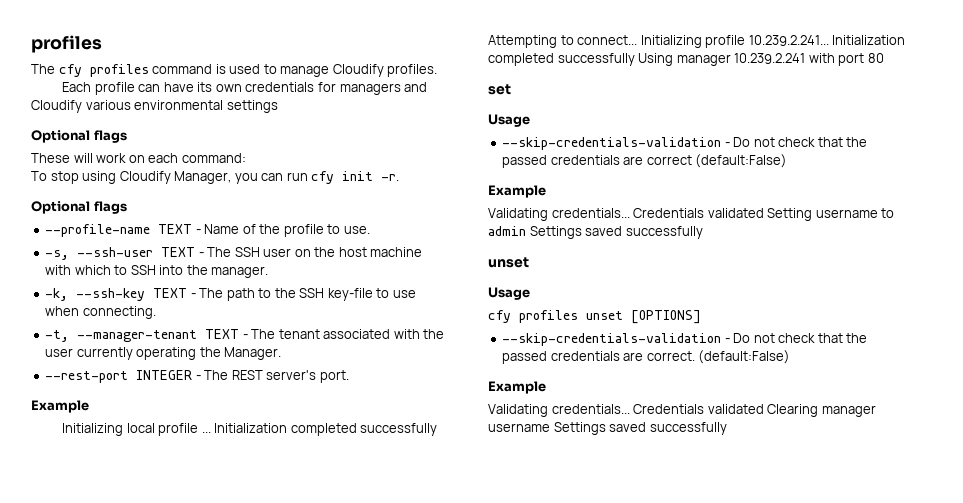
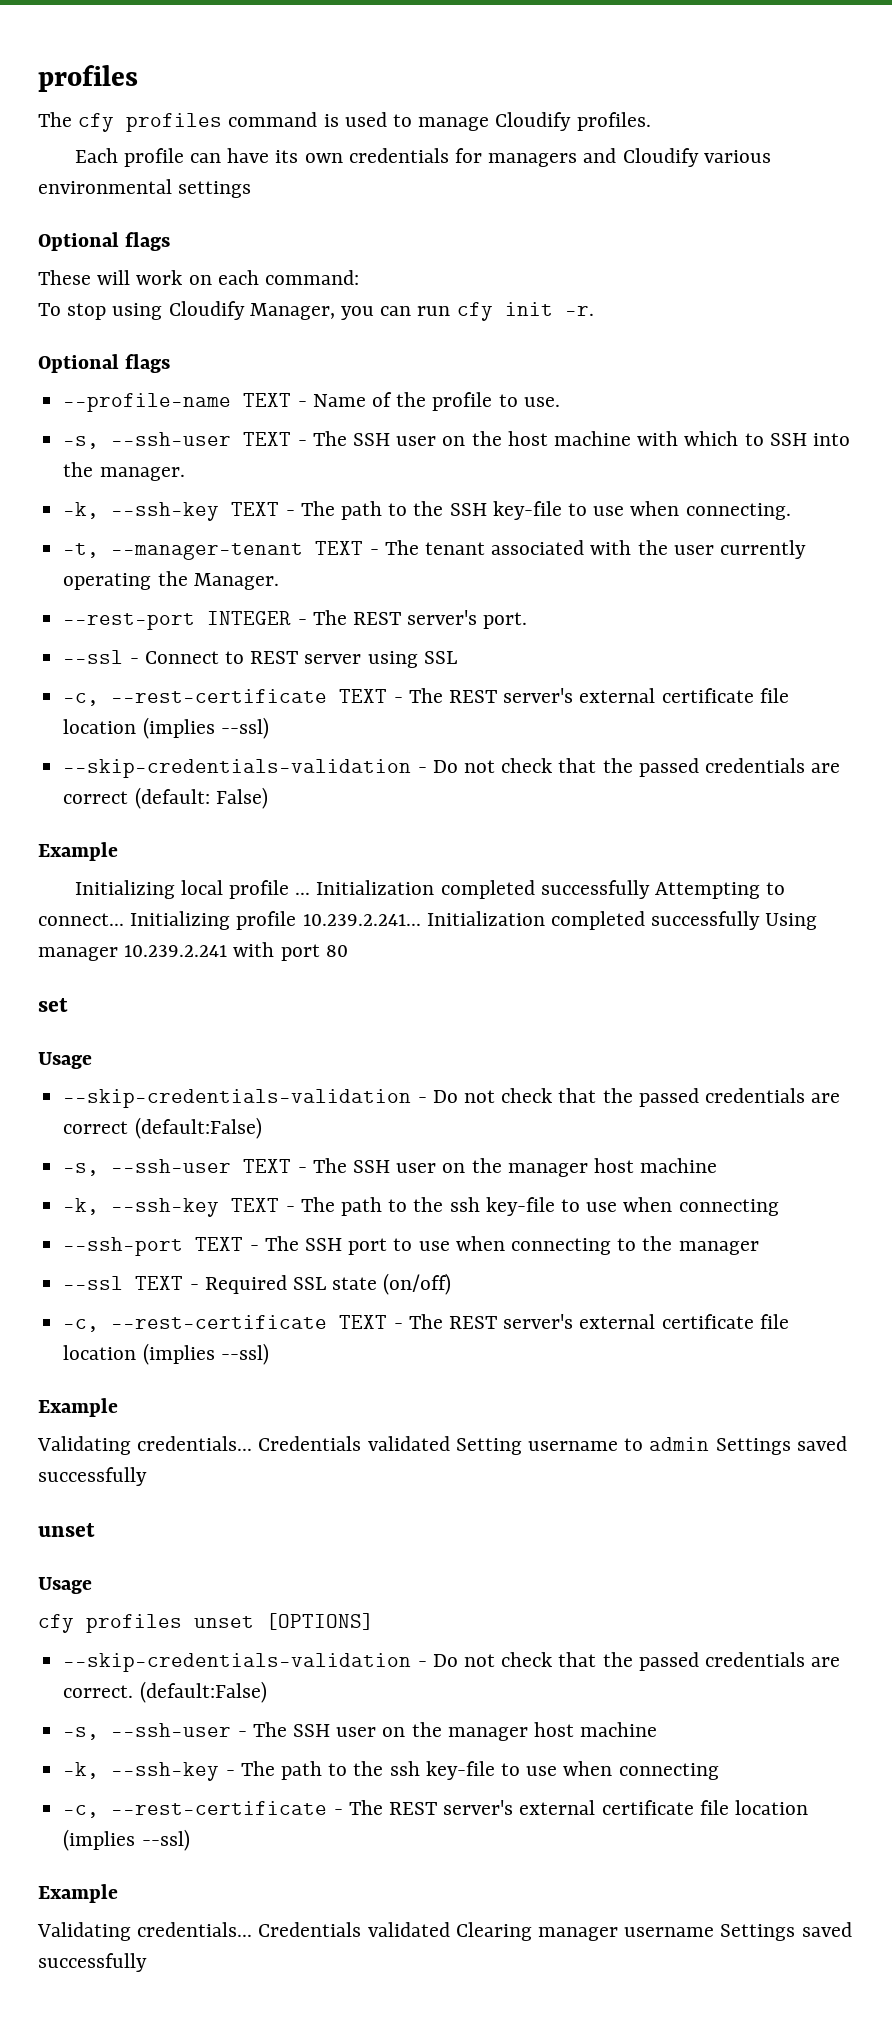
(349, 376) none -> [63,650,457,668] [63,688,789,706] [63,717,269,739] [63,758,841,778] [63,787,268,809] // --ssl - Connect to REST server using SSL // -c, --rest-certificate TEXT - The REST server's external certificate file location (implies --ssl) // --skip-credentials-validation - Do not check that the passed credentials are correct (default: False)
(788, 161) none -> [63,1158,718,1177] [63,1197,779,1217] [63,1236,759,1256] [63,1273,452,1295] [63,1314,789,1332] [63,1343,269,1365] // -s, --ssh-user TEXT - The SSH user on the manager host machine // -k, --ssh-key TEXT - The path to the ssh key-file to use when connecting // --ssh-port TEXT - The SSH port to use when connecting to the manager // --ssl TEXT - Required SSL state (on/off) // -c, --rest-certificate TEXT - The REST server's external certificate file location (implies --ssl)
(791, 357) none -> [63,1722,658,1741] [63,1761,719,1781] [63,1800,808,1818] [63,1829,190,1851] // -s, --ssh-user - The SSH user on the manager host machine // -k, --ssh-key - The path to the ssh key-file to use when connecting // -c, --rest-certificate - The REST server's external certificate file location (implies --ssl)

